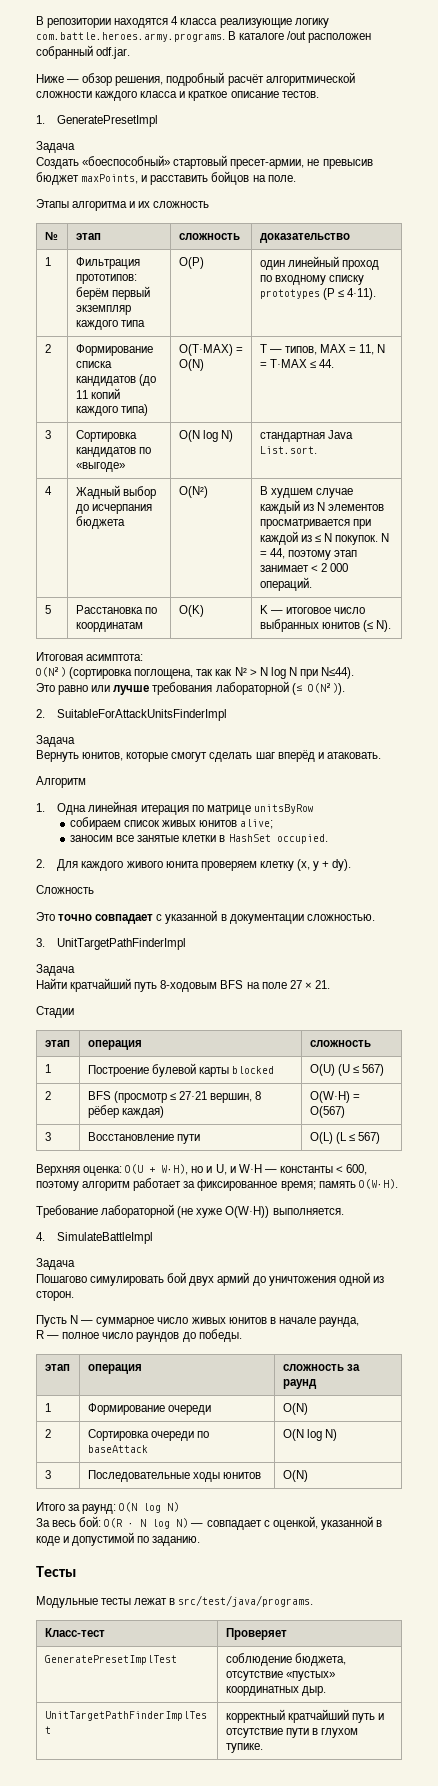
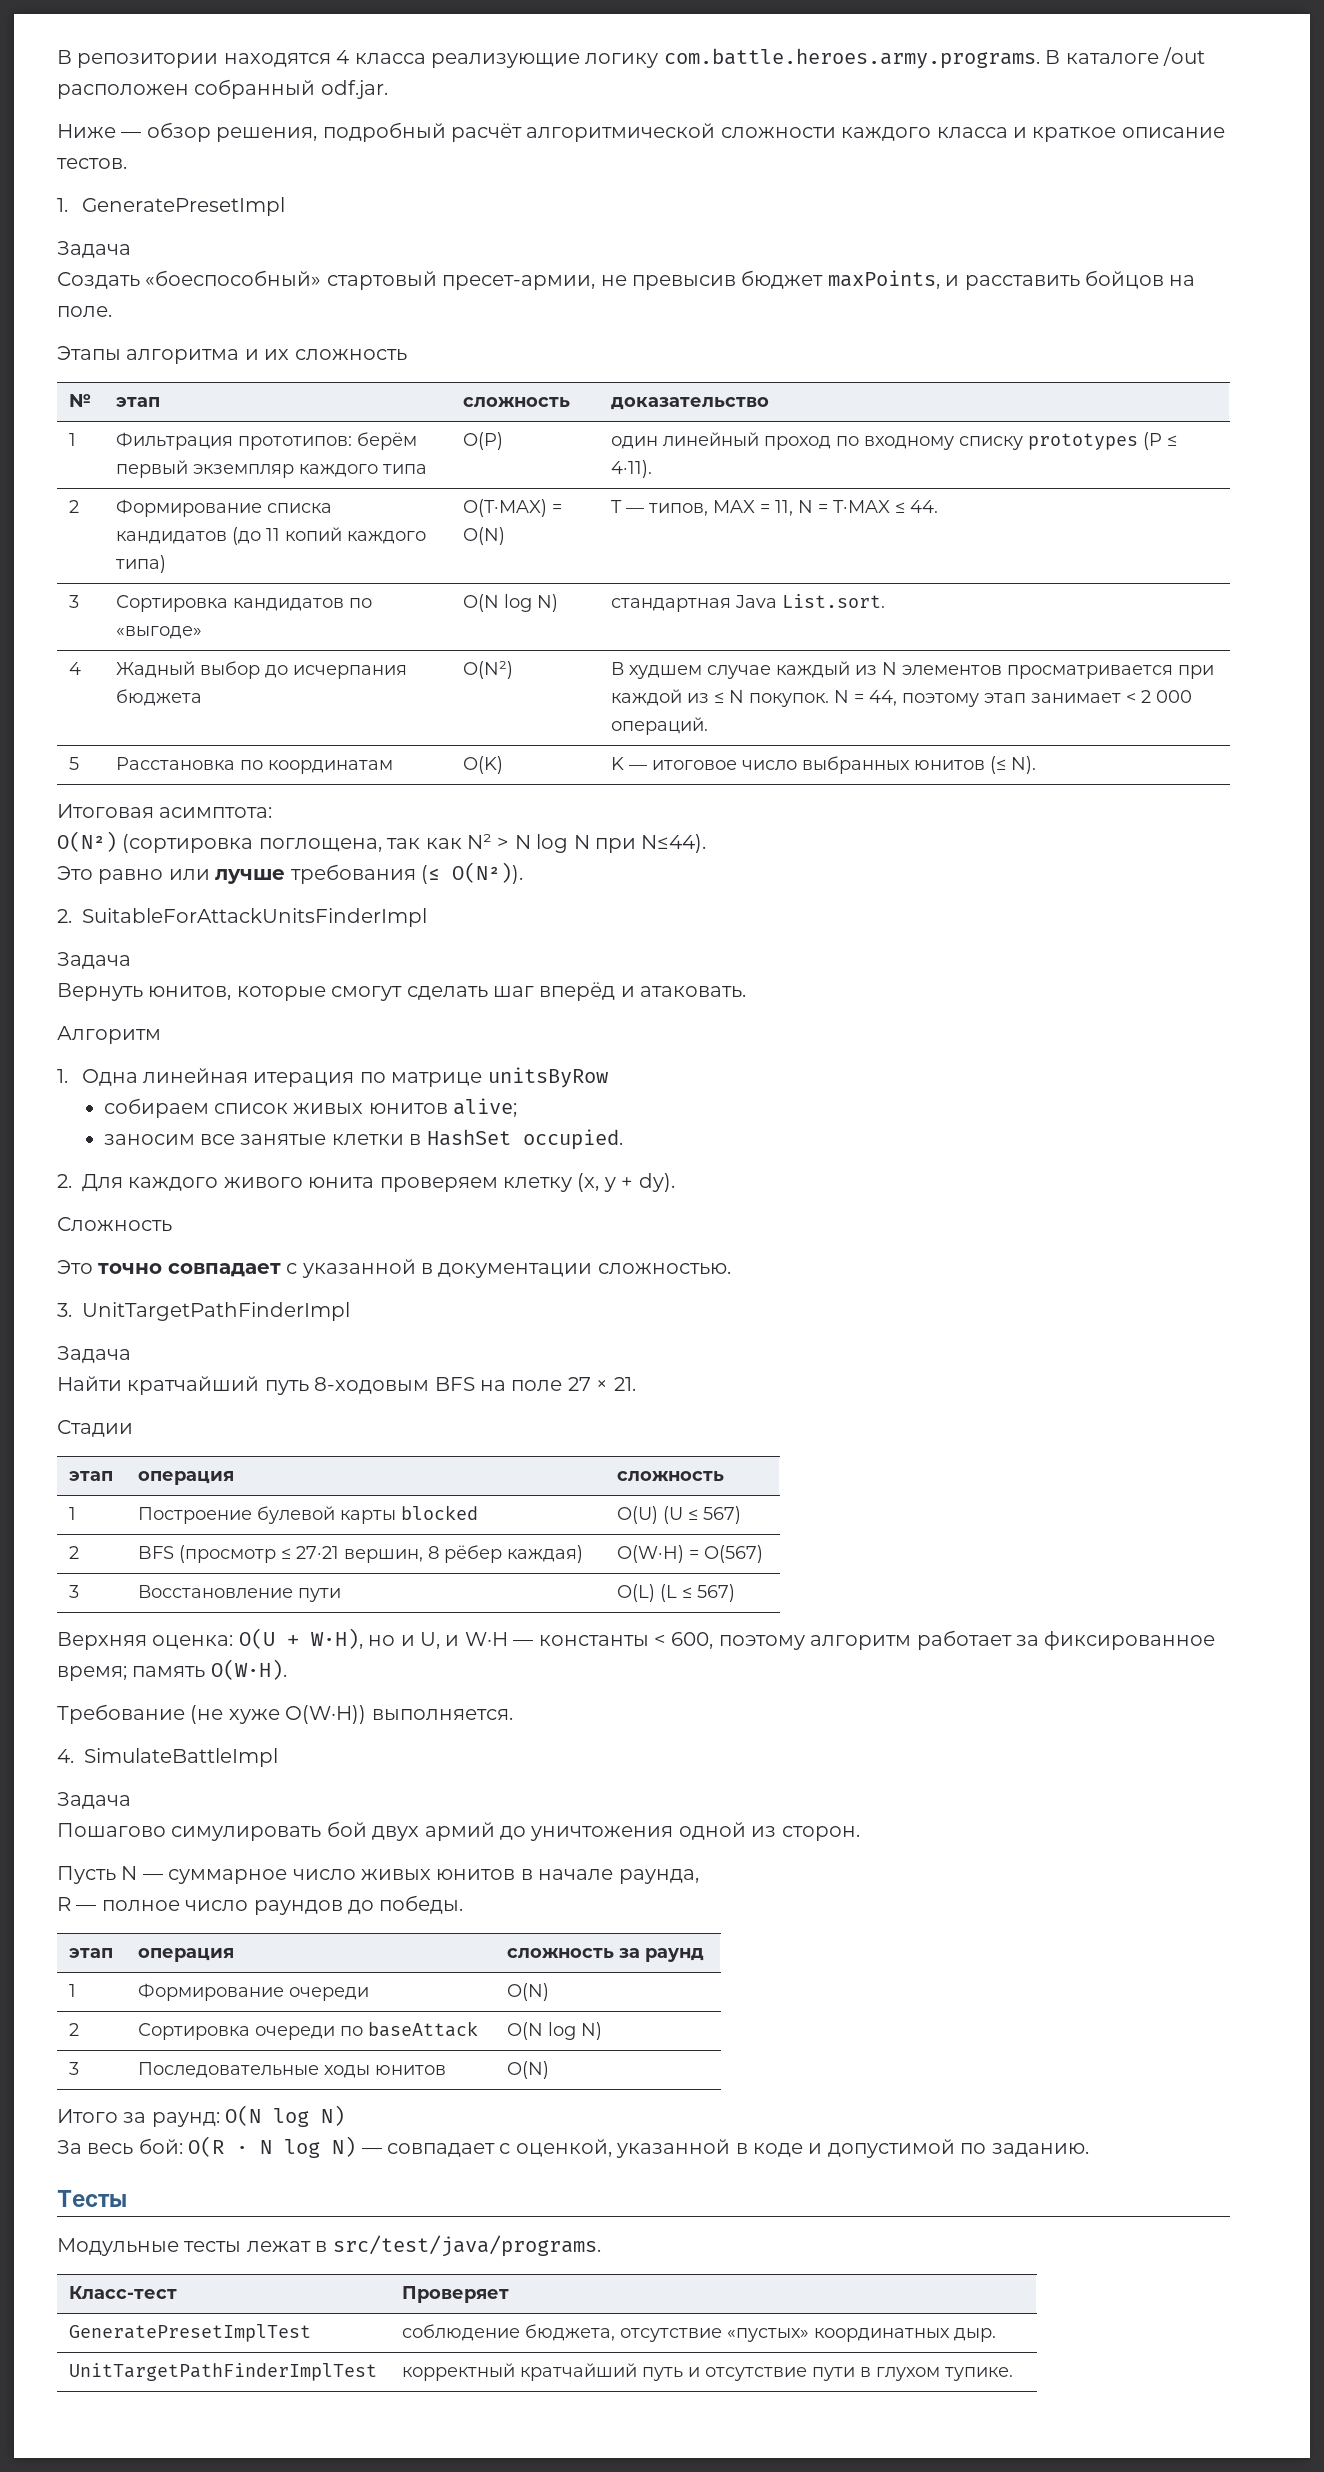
[215,681,289,695] лабораторной -> (416, 874) none
[101,1204,175,1218] лабораторной -> (185, 1714) none

